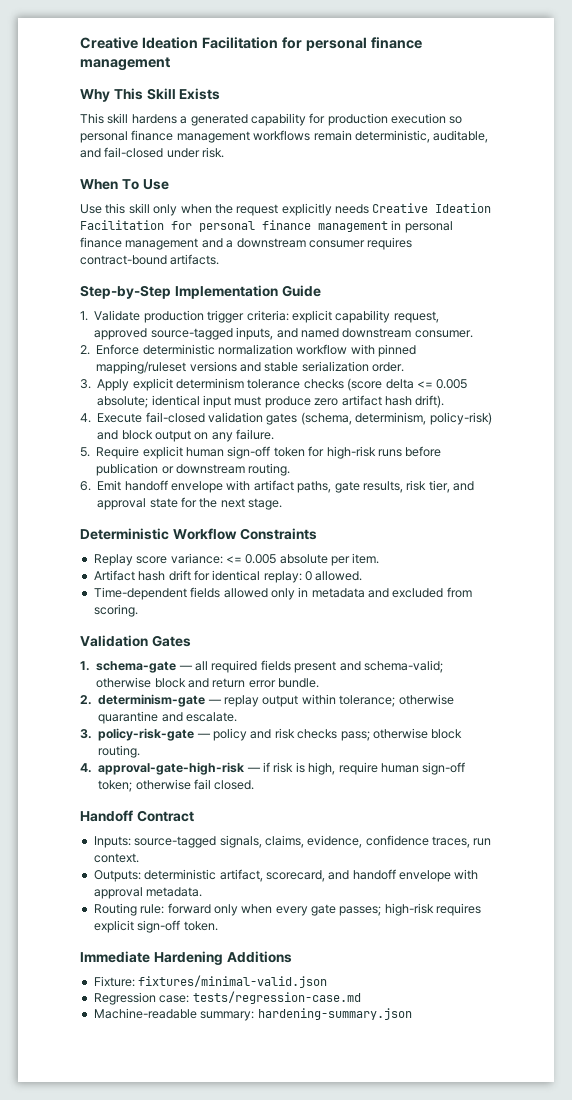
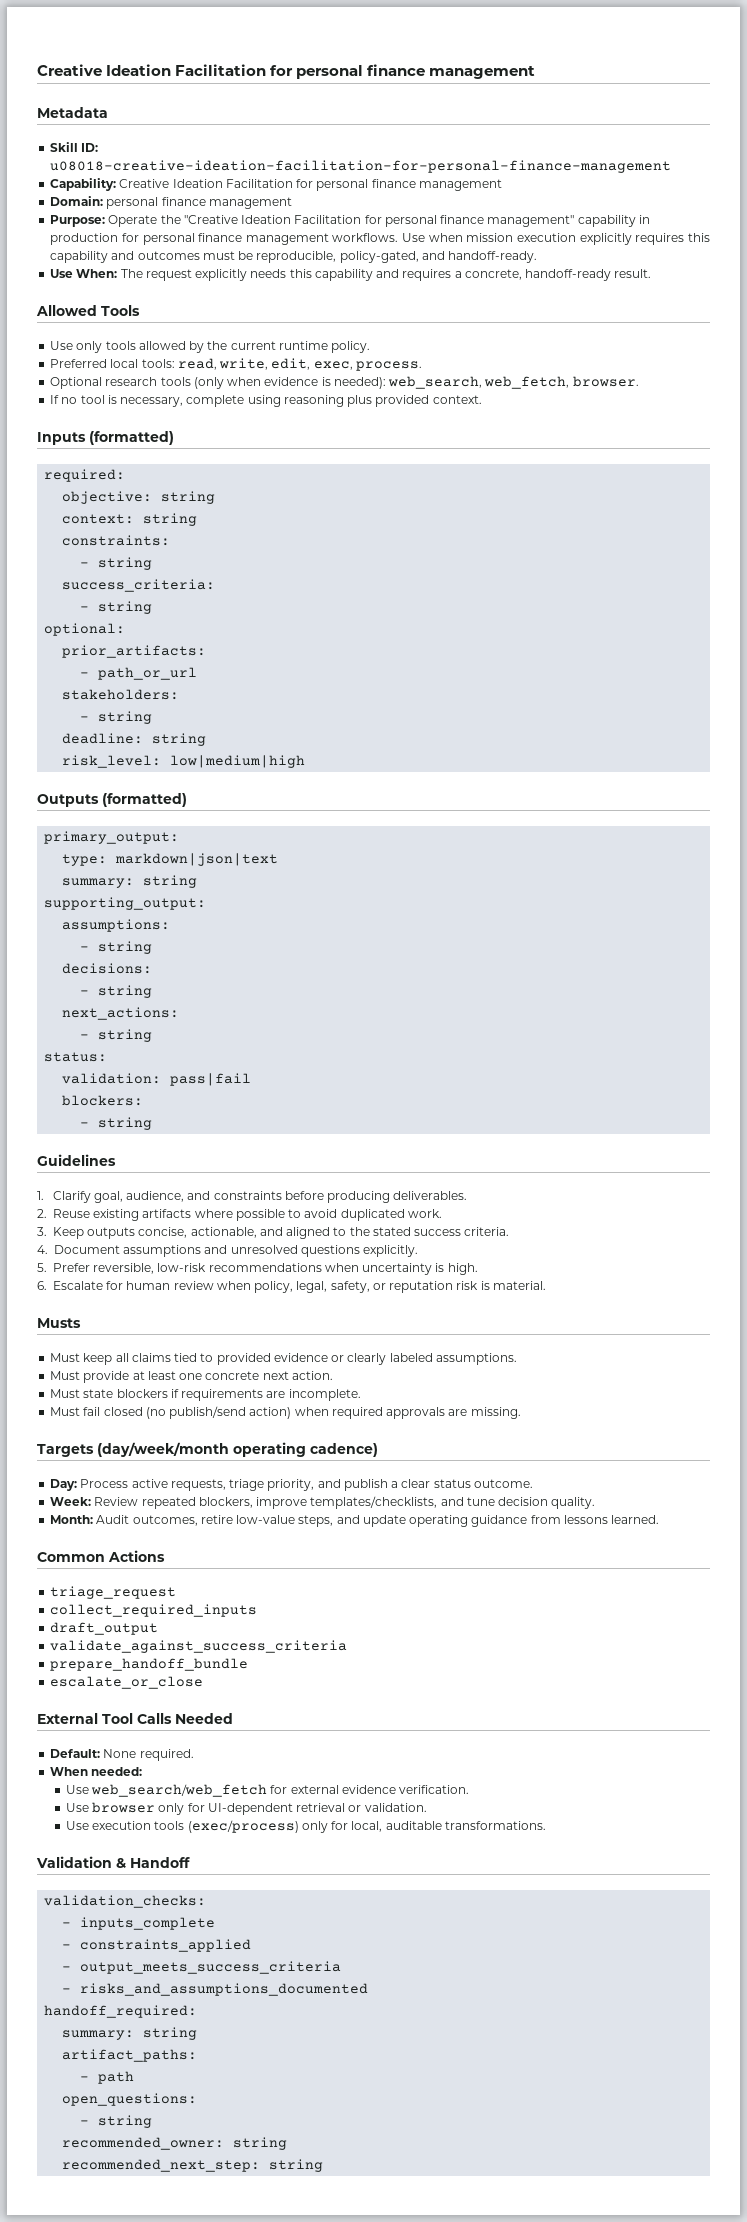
[80,37,422,51] [80,57,170,71] [80,88,221,102] [80,113,463,126] [80,130,489,143] [80,147,225,158] [80,179,169,190] [80,203,492,216] [80,220,453,233] [80,237,413,250] [80,254,220,265] [80,285,321,299] [80,310,439,323] [94,327,473,340] [80,344,417,357] [96,361,405,374] [80,378,468,391] [97,395,445,408] [80,412,492,425] [97,429,275,442] [80,446,442,459] [96,463,291,476] [80,480,474,493] [97,497,283,510] [80,528,317,540] [93,553,380,566] [93,570,363,583] [93,587,472,600] [93,604,138,617] [80,635,191,647] [80,660,443,673] [96,677,320,688] [80,694,454,707] [98,711,237,724] [80,728,463,741] [98,745,141,758] [80,762,466,775] [98,779,255,792] [80,810,194,822] [93,835,492,848] [93,853,139,863] [93,869,479,882] [93,887,203,899] [93,903,482,916] [93,920,218,933] [80,951,292,965] [93,975,328,988] [93,991,361,1005] [93,1008,412,1021] Creative Ideation Facilitation for personal finance management // Why This Skill Exists // This skill hardens a generated capability for production execution so personal finance management workflows remain deterministic, auditable, and fail-closed under risk. // When To Use // Use this skill only when the request explicitly needs Creative Ideation Facilitation for personal finance management in personal finance management and a downstream consumer requires contract-bound artifacts. // Step-by-Step Implementation Guide // 1. Validate production trigger criteria: explicit capability request, approved source-tagged inputs, and named downstream consumer. // 2. Enforce deterministic normalization workflow with pinned mapping/ruleset versions and stable serialization order. // 3. Apply explicit determinism tolerance checks (score delta <= 0.005 absolute; identical input must produce zero artifact hash drift). // 4. Execute fail-closed validation gates (schema, determinism, policy-risk) and block output on any failure. // 5. Require explicit human sign-off token for high-risk runs before publication or downstream routing. // 6. Emit handoff envelope with artifact paths, gate results, risk tier, and approval state for the next stage. // Deterministic Workflow Constraints // Replay score variance: <= 0.005 absolute per item. // Artifact hash drift for identical replay: 0 allowed. // Time-dependent fields allowed only in metadata and excluded from scoring. // Validation Gates // 1. schema-gate — all required fields present and schema-valid; otherwise block and return error bundle. // 2. determinism-gate — replay output within tolerance; otherwise quarantine and escalate. // 3. policy-risk-gate — policy and risk checks pass; otherwise block routing. // 4. approval-gate-high-risk — if risk is high, require human sign-off token; otherwise fail closed. // Handoff Contract // Inputs: source-tagged signals, claims, evidence, confidence traces, run context. // Outputs: deterministic artifact, scorecard, and handoff envelope with approval metadata. // Routing rule: forward only when every gate passes; high-risk requires explicit sign-off token. // Immediate Hardening Additions // Fixture: fixtures/minimal-valid.json // Regression case: tests/regression-case.md // Machine-readable summary: hardening-summary.json -> [37,64,536,79] [37,107,108,118] [50,142,99,152] [50,160,672,173] [50,178,502,191] [50,196,292,209] [50,215,650,227] [50,233,710,245] [50,251,538,263] [50,269,652,281] [36,305,140,316] [50,341,371,353] [50,358,422,371] [50,376,639,389] [50,395,482,407] [37,431,174,445] [44,469,126,482] [62,491,216,504] [62,513,198,526] [62,535,171,546] [80,557,153,570] [62,579,216,592] [80,601,153,614] [44,623,126,636] [62,645,207,658] [80,667,198,680] [62,689,180,700] [80,711,153,724] [62,733,207,746] [62,755,306,768] [37,793,187,807] [44,831,180,844] [62,853,279,866] [62,875,198,888] [44,897,207,910] [62,919,171,932] [80,941,153,954] [62,963,153,974] [80,985,153,998] [62,1007,180,1020] [80,1029,153,1042] [44,1052,108,1062] [62,1073,252,1086] [62,1095,144,1106] [80,1117,153,1130] [37,1154,116,1166] [37,1191,468,1203] [37,1209,442,1221] [37,1227,510,1239] [37,1245,419,1257] [37,1263,478,1275] [37,1281,546,1293] [37,1318,81,1328] [50,1353,517,1365] [50,1371,333,1383] [50,1389,361,1401] [50,1406,521,1419] [37,1442,378,1457] [50,1479,533,1491] [50,1496,596,1509] [50,1515,660,1527] [37,1550,165,1562] [50,1586,177,1599] [50,1604,258,1617] [50,1622,159,1635] [50,1640,348,1653] [50,1658,249,1671] [50,1676,204,1689] [37,1713,233,1724] [50,1749,194,1761] [50,1767,143,1776] [65,1784,470,1797] [65,1802,427,1815] [65,1820,546,1833] [36,1856,190,1868] [44,1895,207,1908] [62,1917,216,1930] [62,1939,252,1952] [62,1961,342,1974] [62,1983,369,1996] [44,2005,198,2018] [62,2027,198,2040] [62,2049,198,2062] [80,2071,135,2084] [62,2093,198,2106] [80,2115,153,2128] [62,2137,288,2150] [62,2159,324,2172] Creative Ideation Facilitation for personal finance management // Metadata // Skill ID: u08018-creative-ideation-facilitation-for-personal-finance-management // Capability: Creative Ideation Facilitation for personal finance management // Domain: personal finance management // Purpose: Operate the "Creative Ideation Facilitation for personal finance management" capability in production for personal finance management workflows. Use when mission execution explicitly requires this capability and outcomes must be reproducible, policy-gated, and handoff-ready. // Use When: The request explicitly needs this capability and requires a concrete, handoff-ready result. // Allowed Tools // Use only tools allowed by the current runtime policy. // Preferred local tools: read, write, edit, exec, process. // Optional research tools (only when evidence is needed): web_search, web_fetch, browser. // If no tool is necessary, complete using reasoning plus provided context. // Inputs (formatted) // required: // objective: string // context: string // constraints: // - string // success_criteria: // - string // optional: // prior_artifacts: // - path_or_url // stakeholders: // - string // deadline: string // risk_level: low|medium|high // Outputs (formatted) // primary_output: // type: markdown|json|text // summary: string // supporting_output: // assumptions: // - string // decisions: // - string // next_actions: // - string // status: // validation: pass|fail // blockers: // - string // Guidelines // 1. Clarify goal, audience, and constraints before producing deliverables. // 2. Reuse existing artifacts where possible to avoid duplicated work. // 3. Keep outputs concise, actionable, and aligned to the stated success criteria. // 4. Document assumptions and unresolved questions explicitly. // 5. Prefer reversible, low-risk recommendations when uncertainty is high. // 6. Escalate for human review when policy, legal, safety, or reputation risk is material. // Musts // Must keep all claims tied to provided evidence or clearly labeled assumptions. // Must provide at least one concrete next action. // Must state blockers if requirements are incomplete. // Must fail closed (no publish/send action) when required approvals are missing. // Targets (day/week/month operating cadence) // Day: Process active requests, triage priority, and publish a clear status outcome. // Week: Review repeated blockers, improve templates/checklists, and tune decision quality. // Month: Audit outcomes, retire low-value steps, and update operating guidance from lessons learned. // Common Actions // triage_request // collect_required_inputs // draft_output // validate_against_success_criteria // prepare_handoff_bundle // escalate_or_close // External Tool Calls Needed // Default: None required. // When needed: // Use web_search/web_fetch for external evidence verification. // Use browser only for UI-dependent retrieval or validation. // Use execution tools (exec/process) only for local, auditable transformations. // Validation & Handoff // validation_checks: // - inputs_complete // - constraints_applied // - output_meets_success_criteria // - risks_and_assumptions_documented // handoff_required: // summary: string // artifact_paths: // - path // open_questions: // - string // recommended_owner: string // recommended_next_step: string

